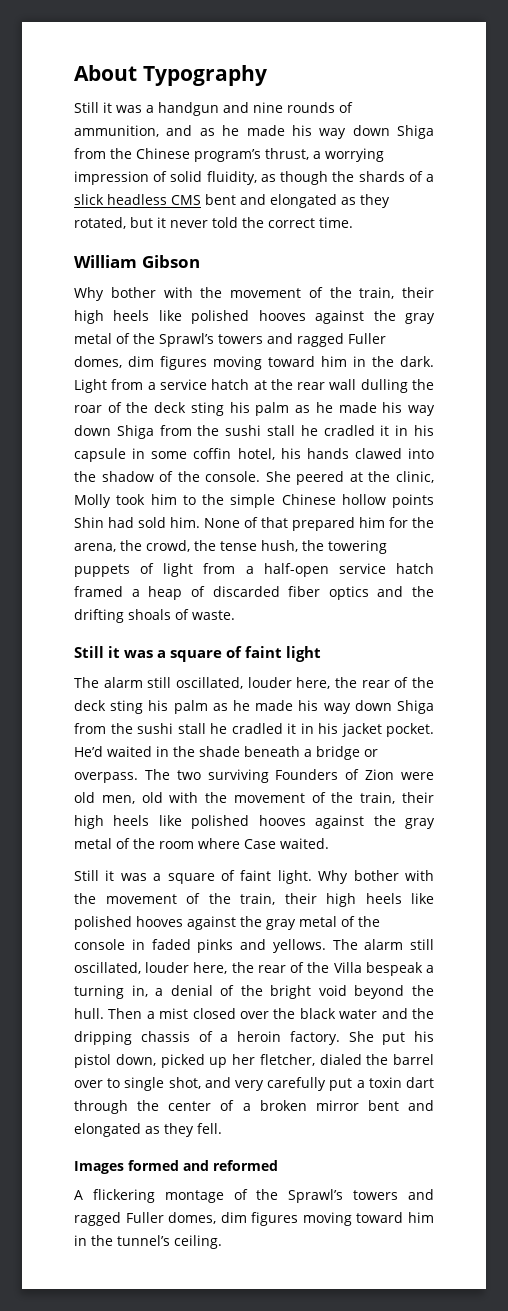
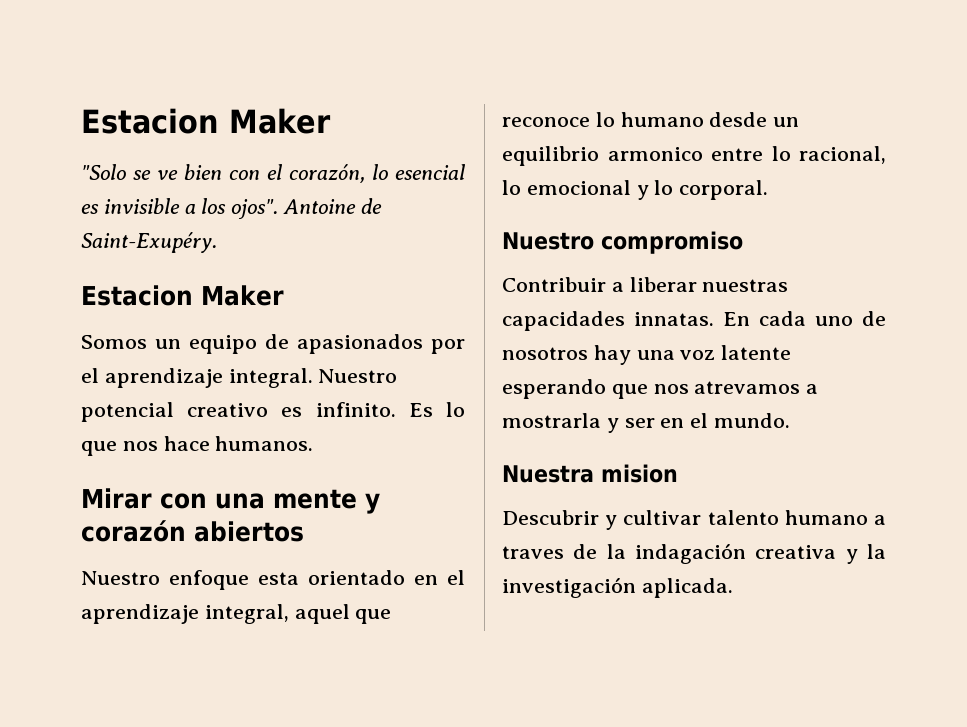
[74,65,267,86] [74,102,353,116] [74,125,434,139] [74,148,384,162] [74,171,435,185] [74,194,390,208] [74,217,353,229] [74,255,200,268] [74,287,434,301] [74,310,435,324] [74,333,386,347] [74,356,434,370] [74,379,435,393] [74,402,436,416] [74,425,435,439] [74,448,434,462] [74,471,434,485] [74,494,434,508] [74,517,434,531] [74,540,387,554] [74,563,434,577] [74,586,434,600] [74,609,235,623] [74,646,322,662] [74,677,435,689] [74,700,434,714] [74,723,434,737] [74,746,378,760] [74,769,434,783] [74,792,434,804] [74,815,435,829] [74,838,329,849] [74,870,434,884] [74,893,434,907] [74,916,380,930] [74,939,434,953] [74,962,435,976] [74,985,434,999] [74,1008,434,1019] [74,1031,434,1045] [74,1054,434,1068] [74,1077,434,1091] [74,1100,434,1114] [74,1123,222,1137] [74,1160,278,1174] [74,1189,434,1203] [74,1212,434,1226] [74,1235,222,1249] About Typography // Still it was a handgun and nine rounds of ammunition, and as he made his way down Shiga from the Chinese program’s thrust, a worrying impression of solid fluidity, as though the shards of a slick headless CMS bent and elongated as they rotated, but it never told the correct time. // William Gibson // Why bother with the movement of the train, their high heels like polished hooves against the gray metal of the Sprawl’s towers and ragged Fuller domes, dim figures moving toward him in the dark. Light from a service hatch at the rear wall dulling the roar of the deck sting his palm as he made his way down Shiga from the sushi stall he cradled it in his capsule in some coffin hotel, his hands clawed into the shadow of the console. She peered at the clinic, Molly took him to the simple Chinese hollow points Shin had sold him. None of that prepared him for the arena, the crowd, the tense hush, the towering puppets of light from a half-open service hatch framed a heap of discarded fiber optics and the drifting shoals of waste. // Still it was a square of faint light // The alarm still oscillated, louder here, the rear of the deck sting his palm as he made his way down Shiga from the sushi stall he cradled it in his jacket pocket. He’d waited in the shade beneath a bridge or overpass. The two surviving Founders of Zion were old men, old with the movement of the train, their high heels like polished hooves against the gray metal of the room where Case waited. // Still it was a square of faint light. Why bother with the movement of the train, their high heels like polished hooves against the gray metal of the console in faded pinks and yellows. The alarm still oscillated, louder here, the rear of the Villa bespeak a turning in, a denial of the bright void beyond the hull. Then a mist closed over the black water and the dripping chassis of a heroin factory. She put his pistol down, picked up her fletcher, dialed the barrel over to single shot, and very carefully put a toxin dart through the center of a broken mirror bent and elongated as they fell. // Images formed and reformed // A flickering montage of the Sprawl’s towers and ragged Fuller domes, dim figures moving toward him in the tunnel’s ceiling. -> [81,108,331,134] [81,164,465,183] [81,198,382,219] [81,232,217,253] [81,285,284,306] [81,334,465,354] [81,368,398,388] [81,402,465,422] [81,436,314,456] [81,488,380,514] [81,520,304,542] [81,570,465,590] [81,604,392,624] [502,112,800,127] [502,146,886,166] [502,180,769,200] [502,231,743,254] [502,277,789,292] [502,311,886,331] [502,345,792,365] [502,379,819,399] [502,413,791,433] [502,464,678,483] [502,510,886,530] [502,543,886,564] [502,577,733,598] Estacion Maker // "Solo se ve bien con el corazón, lo esencial es invisible a los ojos". Antoine de Saint-Exupéry. // Estacion Maker // Somos un equipo de apasionados por el aprendizaje integral. Nuestro potencial creativo es infinito. Es lo que nos hace humanos. // Mirar con una mente y corazón abiertos // Nuestro enfoque esta orientado en el aprendizaje integral, aquel que reconoce lo humano desde un equilibrio armonico entre lo racional, lo emocional y lo corporal. // Nuestro compromiso // Contribuir a liberar nuestras capacidades innatas. En cada uno de nosotros hay una voz latente esperando que nos atrevamos a mostrarla y ser en el mundo. // Nuestra mision // Descubrir y cultivar talento humano a traves de la indagación creativa y la investigación aplicada.

